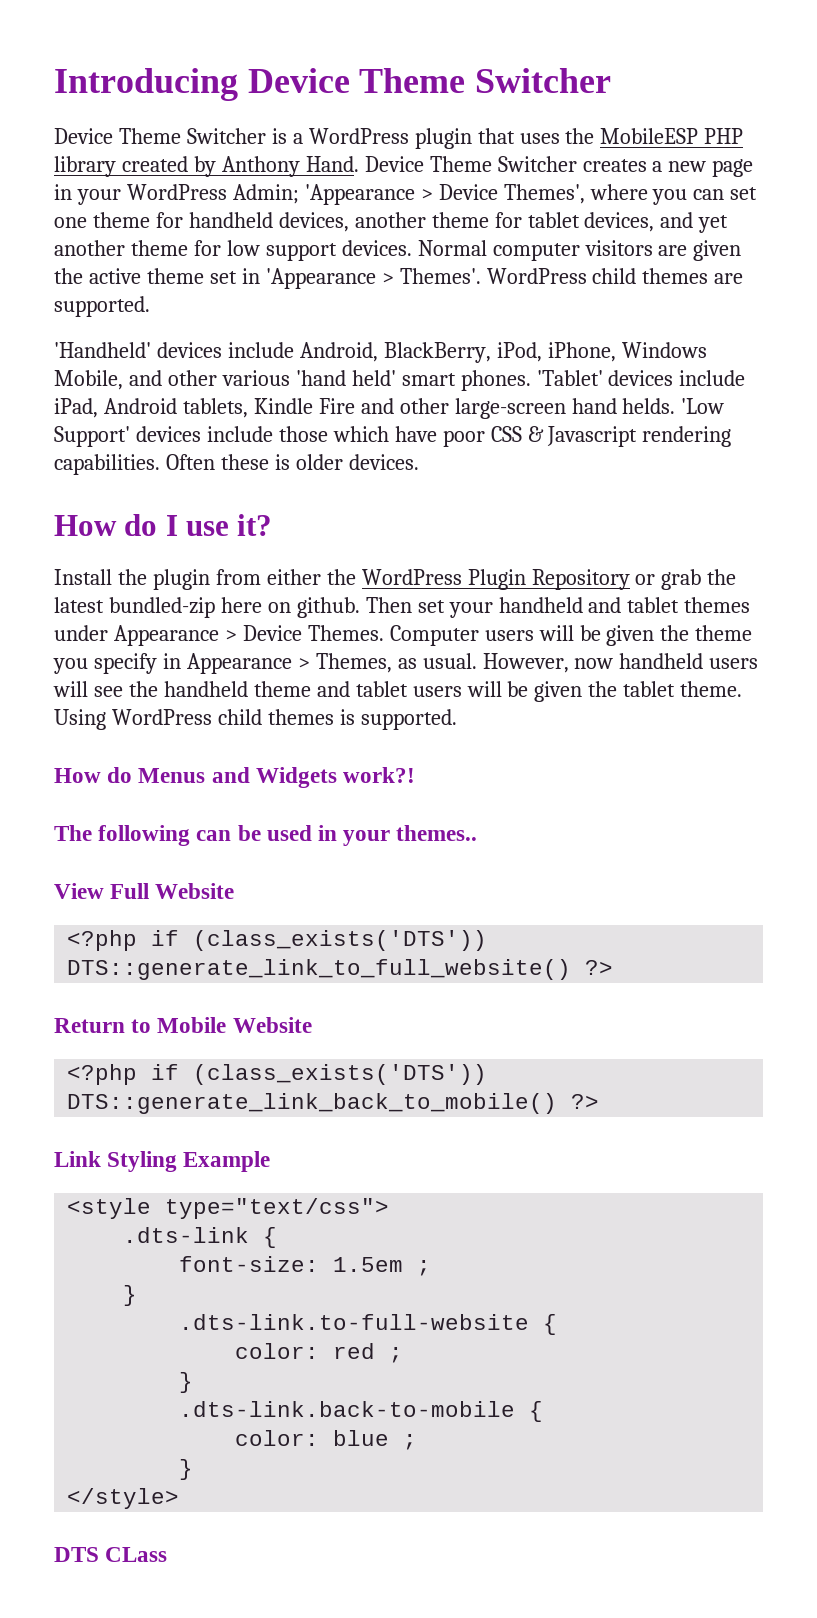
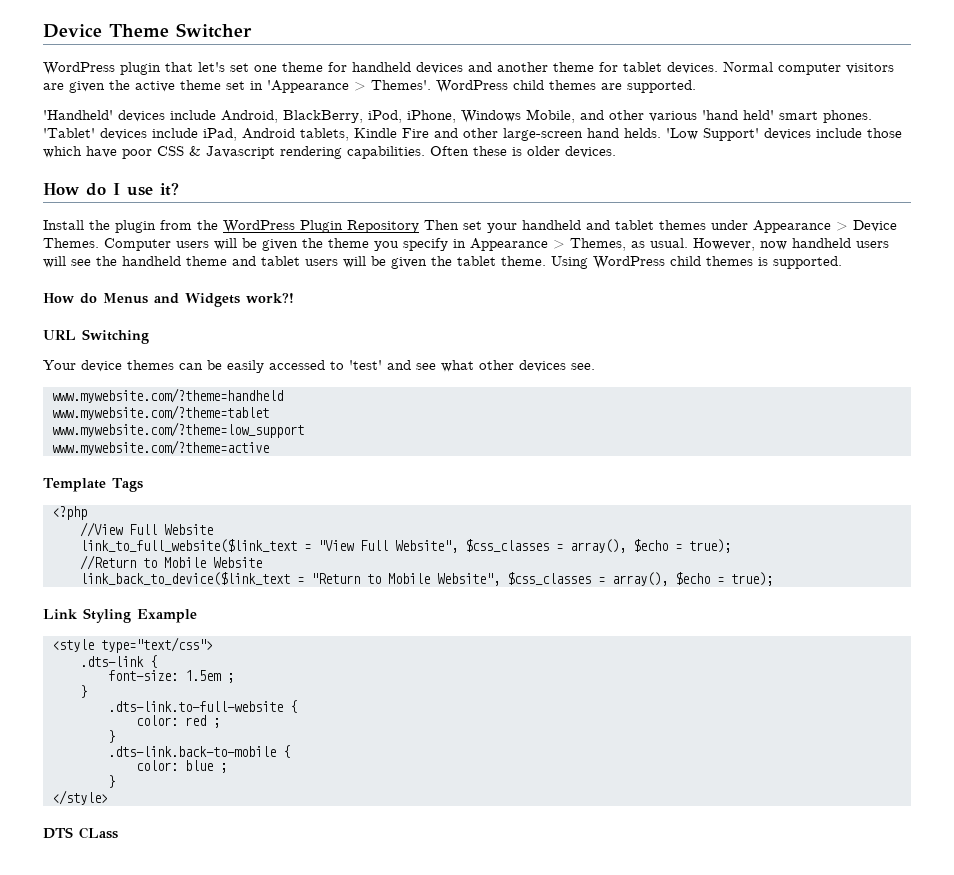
[54,68,238,101] Introducing -> (43, 31) none
[54,128,744,149] [54,156,754,177] [54,184,725,205] Device Theme Switcher is a WordPress plugin that uses the MobileESP PHP library created by Anthony Hand. Device Theme Switcher creates a new page in your WordPress Admin; 'Appearance > Device Themes', where you can -> [43,62,225,75] WordPress plugin that let's
[278,212,349,232] devices, -> [416,62,492,74] devices and
[584,212,729,233] [54,240,337,261] devices, and yet another theme for low support -> (662, 67) none
[266,569,321,585] either -> (192, 225) none
[635,569,737,590] [54,597,360,618] or grab the latest bundled-zip here on github. -> (419, 226) none
[54,825,478,846] [54,883,235,899] [67,930,488,951] [67,959,614,980] [54,1017,312,1033] [67,1064,488,1085] [67,1093,600,1114] The following can be used in your themes.. // View Full Website // <?php if (class_exists('DTS')) DTS::generate_link_to_full_website() ?> // Return to Mobile Website // <?php if (class_exists('DTS')) DTS::generate_link_back_to_mobile() ?> -> [43,329,149,344] [43,360,595,373] [51,388,283,403] [51,405,269,420] [51,422,304,438] [51,440,269,455] [43,478,143,492] [51,506,87,520] [79,522,213,537] [79,539,731,553] [79,555,262,570] [79,572,773,586] URL Switching // Your device themes can be easily accessed to 'test' and see what other devices see. // www.mywebsite.com/?theme=handheld // www.mywebsite.com/?theme=tablet // www.mywebsite.com/?theme=low_support // www.mywebsite.com/?theme=active // Template Tags // <?php // //View Full Website // link_to_full_website($link_text = "View Full Website", $css_classes = array(), $echo = true); // //Return to Mobile Website // link_back_to_device($link_text = "Return to Mobile Website", $css_classes = array(), $echo = true);

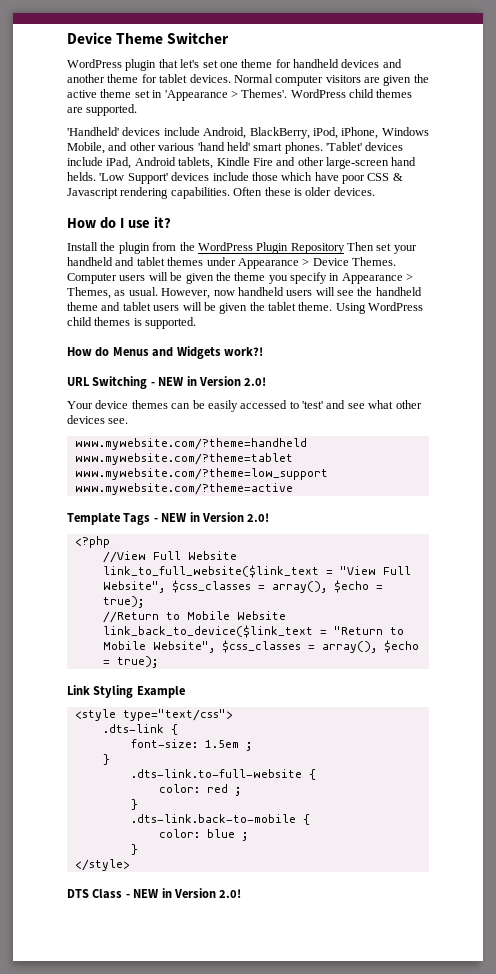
(149, 336) none -> [150,376,267,386] - NEW in Version 2.0!
(143, 485) none -> [153,512,270,522] - NEW in Version 2.0!
[79,827,118,839] CLass -> [92,888,242,899] Class - NEW in Version 2.0!

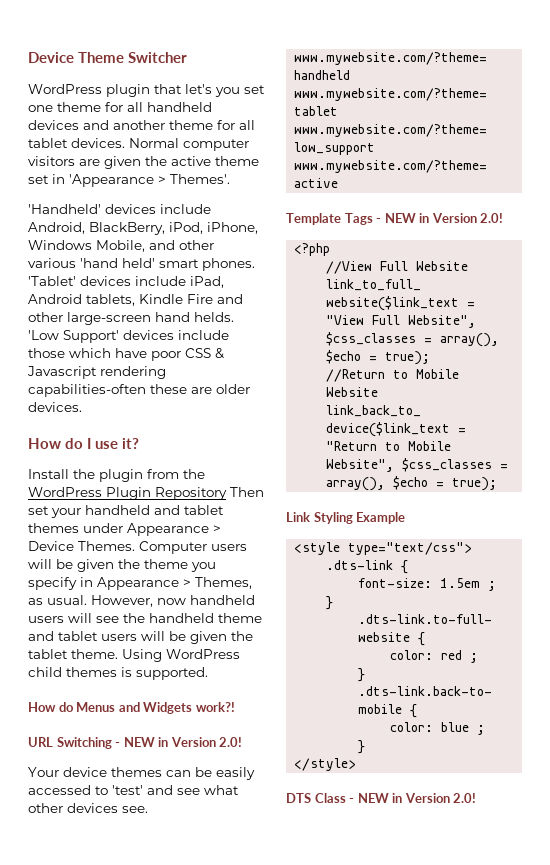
(200, 63) none -> [215,87,240,97] you
(291, 63) none -> [127,102,143,112] all
(157, 78) none -> [239,120,255,130] all
[290,89,413,98] [67,104,138,116] WordPress child themes are supported. -> (230, 179) none
[170,187,302,199] capabilities. Often these is -> [28,384,212,397] capabilities-often these are

